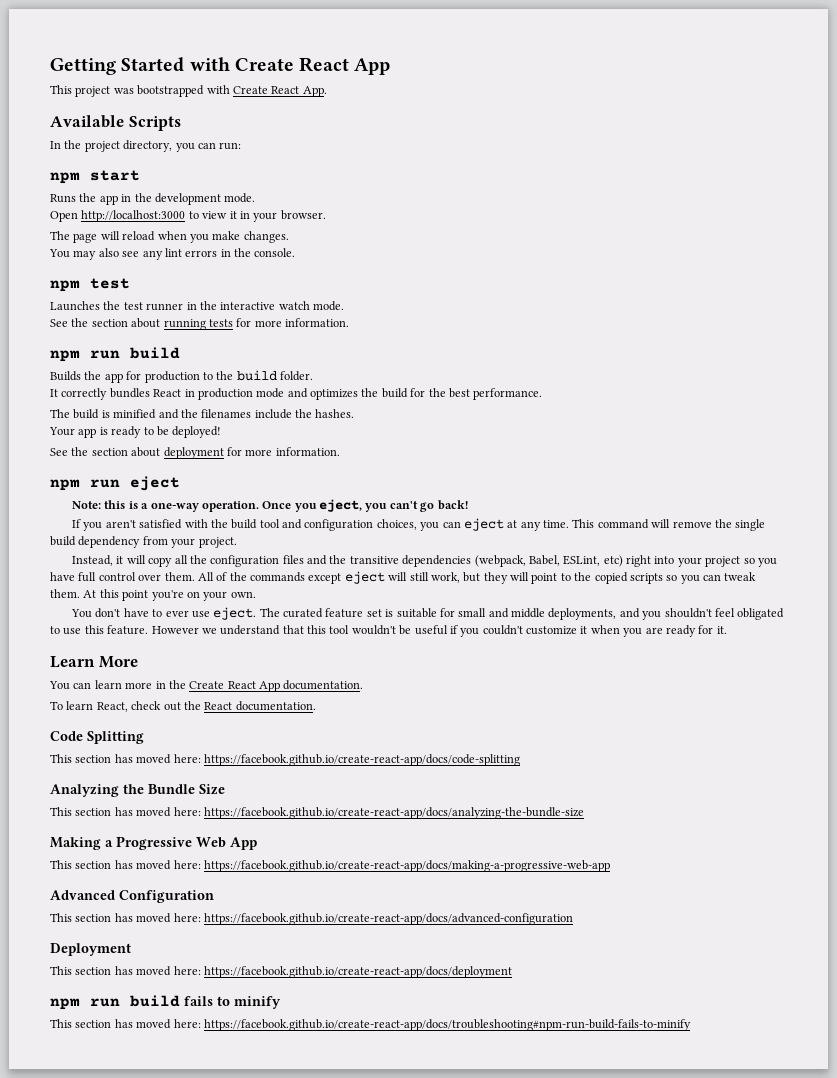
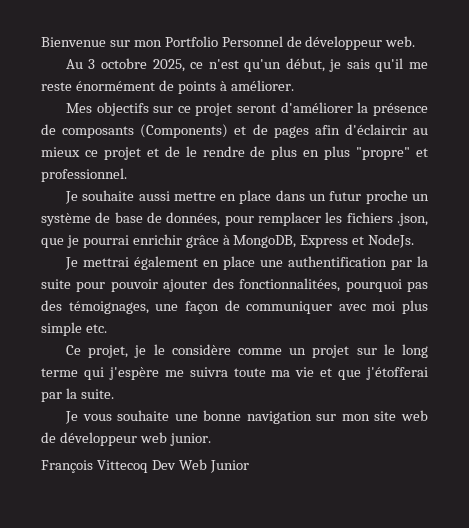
[50,57,391,75] [50,85,327,97] [50,115,181,131] [50,140,242,152] [50,170,140,184] [50,193,256,205] [50,210,326,222] [50,231,289,243] [49,248,296,260] [50,278,130,292] [50,301,344,311] [50,318,349,330] [50,347,180,362] [50,370,313,383] [50,388,543,400] [50,409,355,419] [49,426,222,438] [50,447,340,459] [50,476,180,491] [72,499,468,512] [72,518,766,531] [50,536,237,548] [72,555,777,567] [50,571,757,584] [50,589,256,601] [71,607,785,620] [50,625,727,637] [50,656,138,668] [49,680,364,692] [50,701,316,712] [50,731,144,744] [50,754,520,766] [50,784,225,797] [50,807,584,819] [50,836,257,850] [50,860,610,872] [50,890,214,903] [50,913,573,925] [50,943,131,956] [50,966,512,978] [50,995,281,1010] [50,1019,691,1031] Getting Started with Create React App // This project was bootstrapped with Create React App. // Available Scripts // In the project directory, you can run: // npm start // Runs the app in the development mode. // Open http://localhost:3000 to view it in your browser. // The page will reload when you make changes. // You may also see any lint errors in the console. // npm test // Launches the test runner in the interactive watch mode. // See the section about running tests for more information. // npm run build // Builds the app for production to the build folder. // It correctly bundles React in production mode and optimizes the build for the best performance. // The build is minified and the filenames include the hashes. // Your app is ready to be deployed! // See the section about deployment for more information. // npm run eject // Note: this is a one-way operation. Once you eject, you can't go back! // If you aren't satisfied with the build tool and configuration choices, you can eject at any time. This command will remove the single build dependency from your project. // Instead, it will copy all the configuration files and the transitive dependencies (webpack, Babel, ESLint, etc) right into your project so you have full control over them. All of the commands except eject will still work, but they will point to the copied scripts so you can tweak them. At this point you're on your own. // You don't have to ever use eject. The curated feature set is suitable for small and middle deployments, and you shouldn't feel obligated to use this feature. However we understand that this tool wouldn't be useful if you couldn't customize it when you are ready for it. // Learn More // You can learn more in the Create React App documentation. // To learn React, check out the React documentation. // Code Splitting // This section has moved here: https://facebook.github.io/create-react-app/docs/code-splitting // Analyzing the Bundle Size // This section has moved here: https://facebook.github.io/create-react-app/docs/analyzing-the-bundle-size // Making a Progressive Web App // This section has moved here: https://facebook.github.io/create-react-app/docs/making-a-progressive-web-app // Advanced Configuration // This section has moved here: https://facebook.github.io/create-react-app/docs/advanced-configuration // Deployment // This section has moved here: https://facebook.github.io/create-react-app/docs/deployment // npm run build fails to minify // This section has moved here: https://facebook.github.io/create-react-app/docs/troubleshooting#npm-run-build-fails-to-minify -> [41,36,416,50] [65,58,428,72] [41,80,294,94] [65,102,429,116] [41,124,428,138] [41,146,429,160] [41,168,127,182] [64,190,429,204] [41,212,428,226] [41,234,415,248] [64,256,429,270] [41,278,429,292] [41,300,428,314] [41,322,107,336] [65,344,429,358] [41,367,428,380] [41,388,114,402] [64,410,429,424] [41,432,211,446] [41,459,249,473] Bienvenue sur mon Portfolio Personnel de développeur web. // Au 3 octobre 2025, ce n'est qu'un début, je sais qu'il me reste énormément de points à améliorer. // Mes objectifs sur ce projet seront d'améliorer la présence de composants (Components) et de pages afin d'éclaircir au mieux ce projet et de le rendre de plus en plus "propre" et professionnel. // Je souhaite aussi mettre en place dans un futur proche un système de base de données, pour remplacer les fichiers .json, que je pourrai enrichir grâce à MongoDB, Express et NodeJs. // Je mettrai également en place une authentification par la suite pour pouvoir ajouter des fonctionnalitées, pourquoi pas des témoignages, une façon de communiquer avec moi plus simple etc. // Ce projet, je le considère comme un projet sur le long terme qui j'espère me suivra toute ma vie et que j'étofferai par la suite. // Je vous souhaite une bonne navigation sur mon site web de développeur web junior. // François Vittecoq Dev Web Junior

